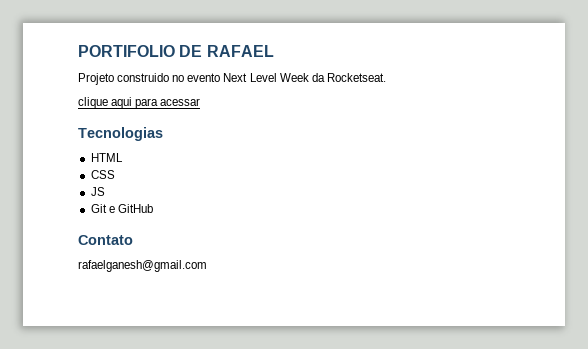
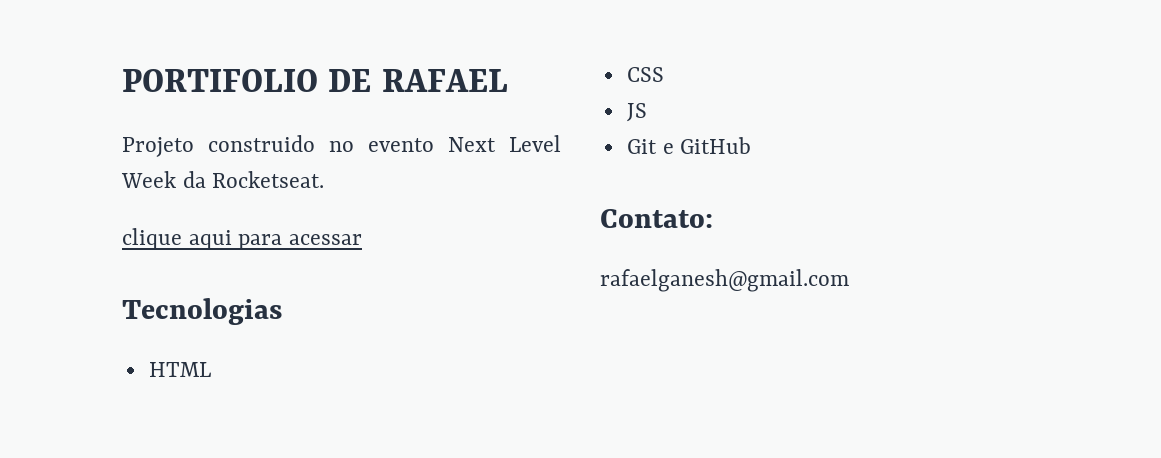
[78,235,133,245] Contato -> [600,209,713,228] Contato:

